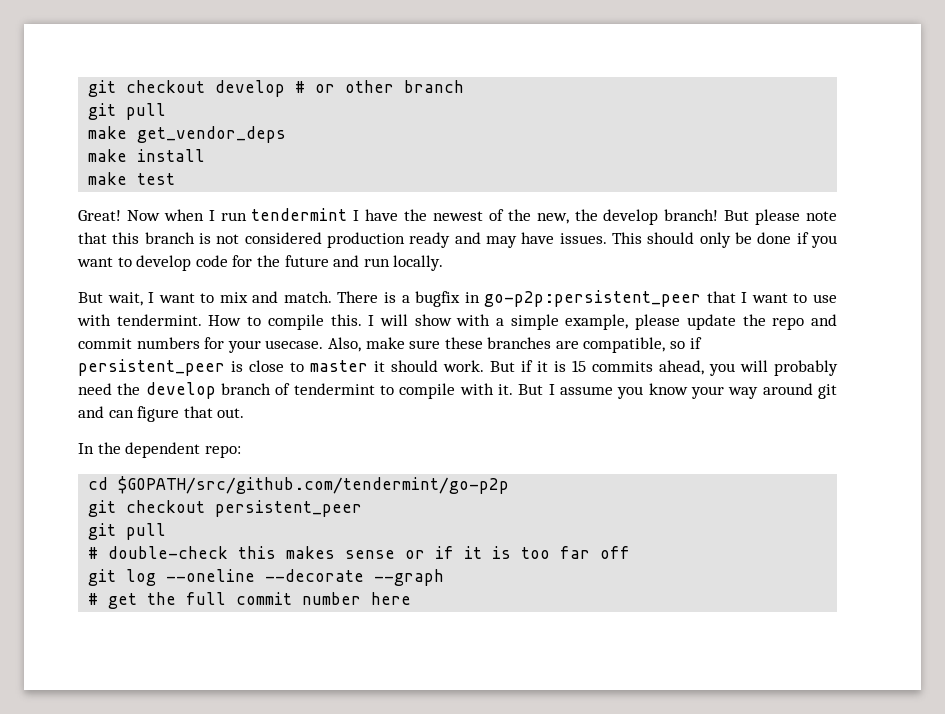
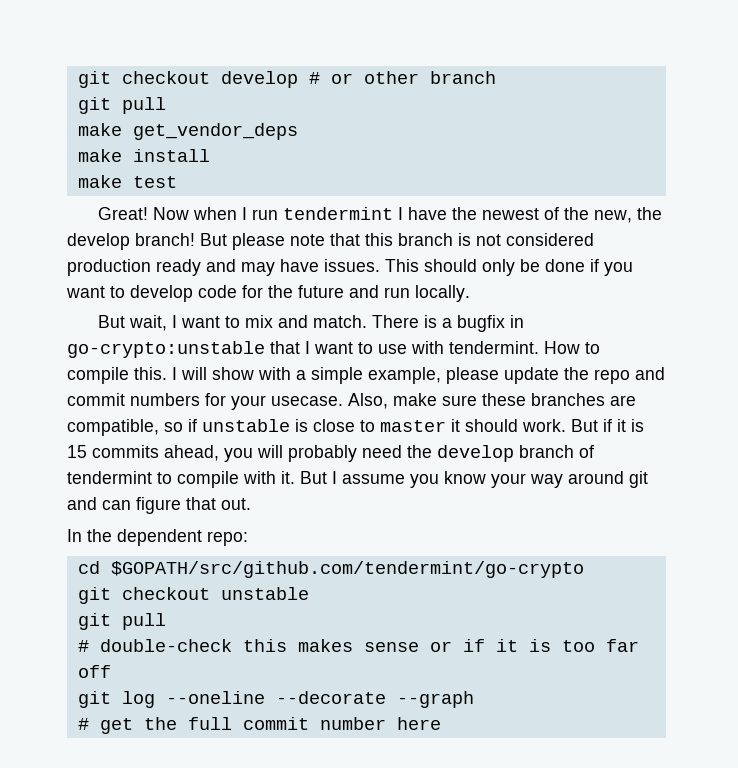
[484,290,702,307] go-p2p:persistent_peer -> [67,341,265,358] go-crypto:unstable
[78,359,225,376] persistent_peer -> [202,419,290,432] unstable
[118,476,510,494] [88,500,363,517] $GOPATH/src/github.com/tendermint/go-p2p // git checkout persistent_peer -> [110,561,584,578] [77,587,309,604] $GOPATH/src/github.com/tendermint/go-crypto // git checkout unstable

